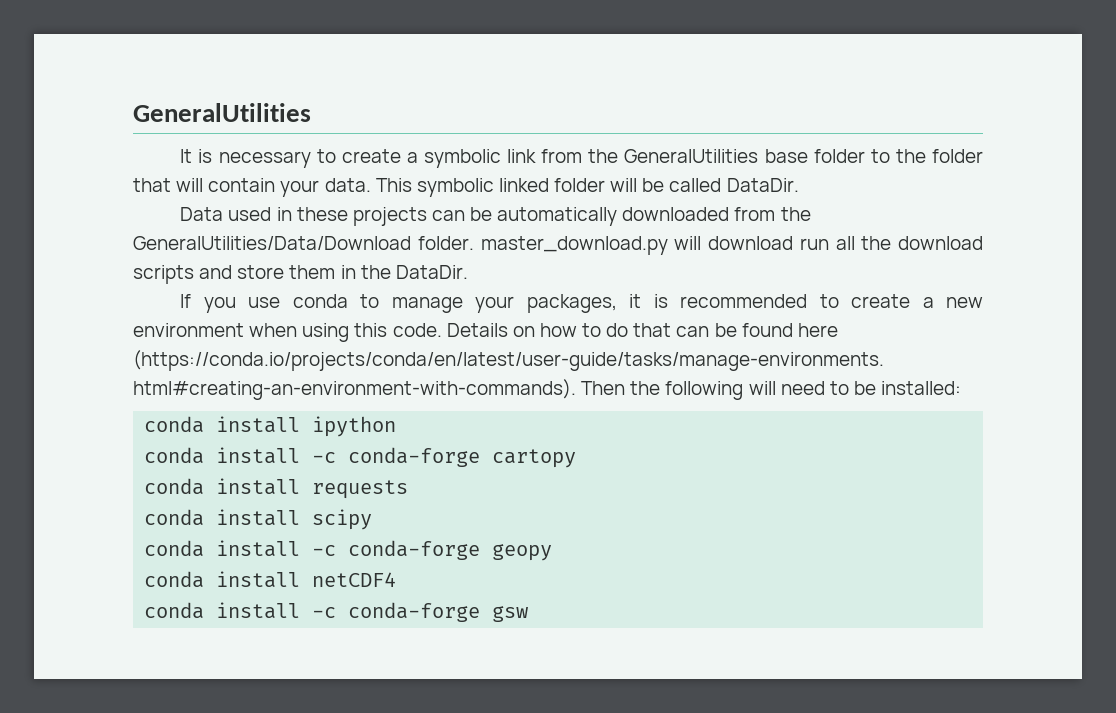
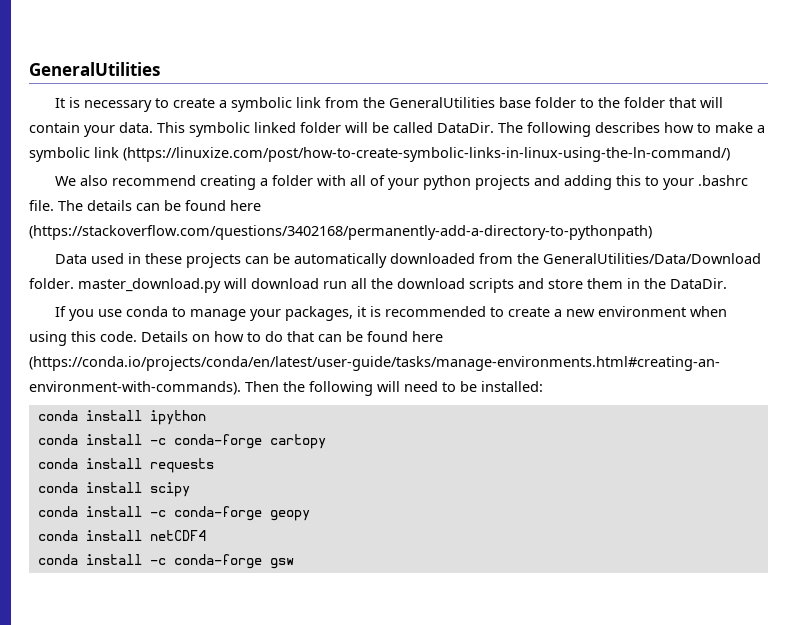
(799, 185) none -> [498,122,765,137] [29,147,730,162] [55,175,749,190] [29,200,261,211] [29,225,652,240] The following describes how to make a symbolic link (https://linuxize.com/post/how-to-create-symbolic-links-in-linux-using-the-ln-command/) // We also recommend creating a folder with all of your python projects and adding this to your .bashrc file. The details can be found here (https://stackoverflow.com/questions/3402168/permanently-add-a-directory-to-pythonpath)

